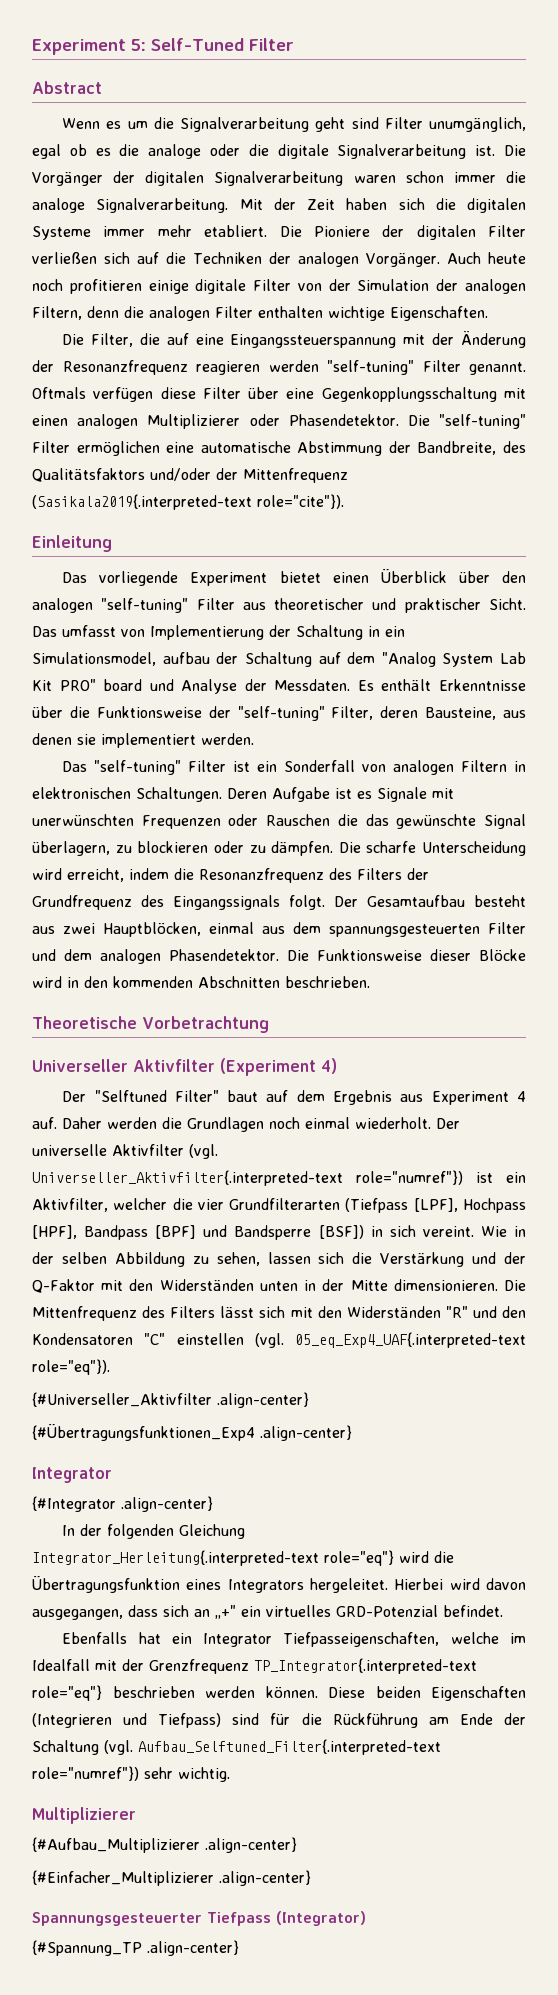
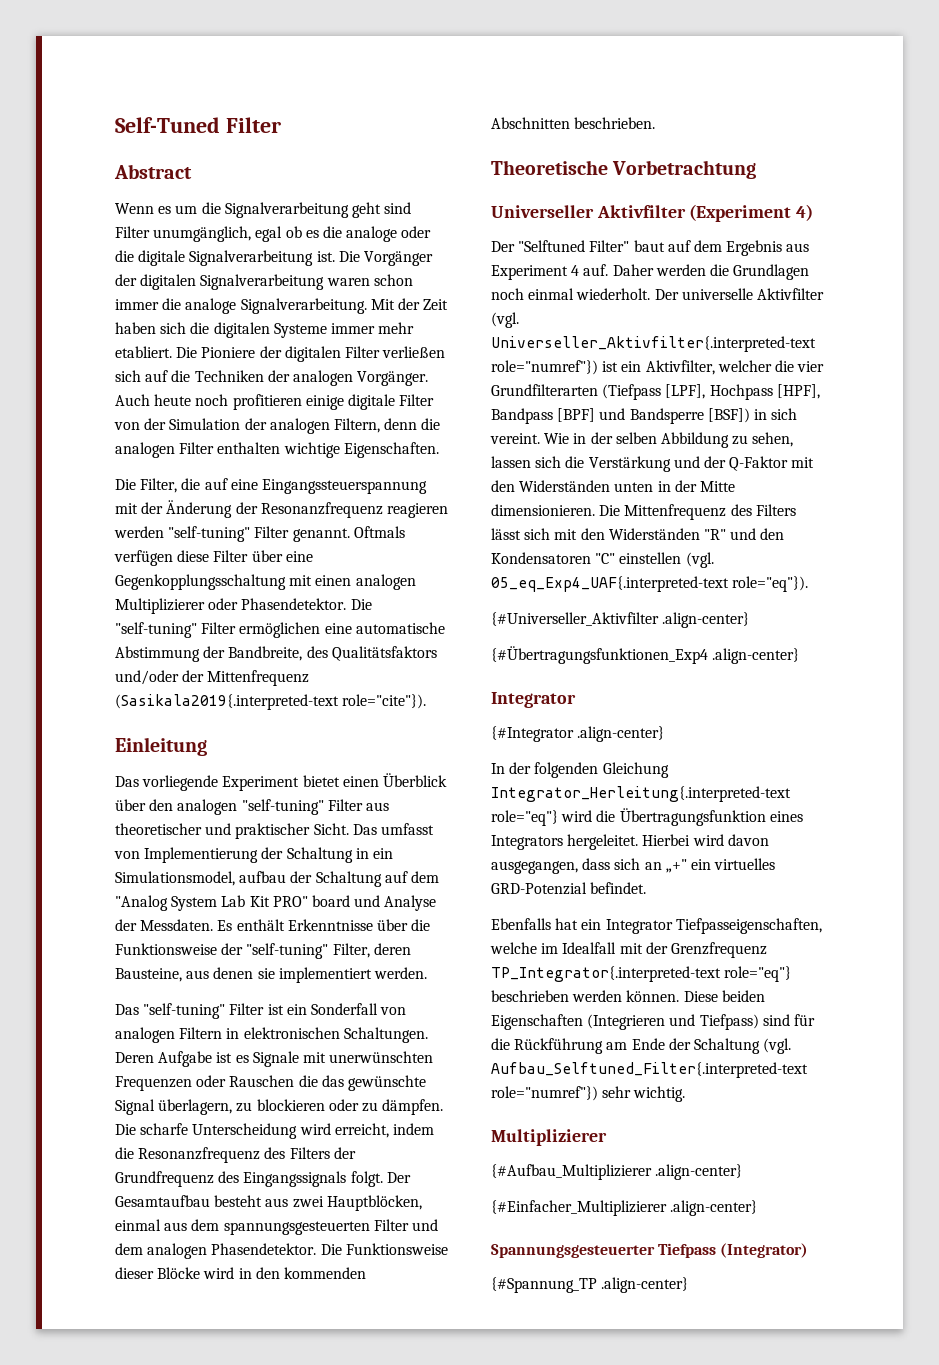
[32,39,146,55] Experiment 5: -> (115, 125) none

